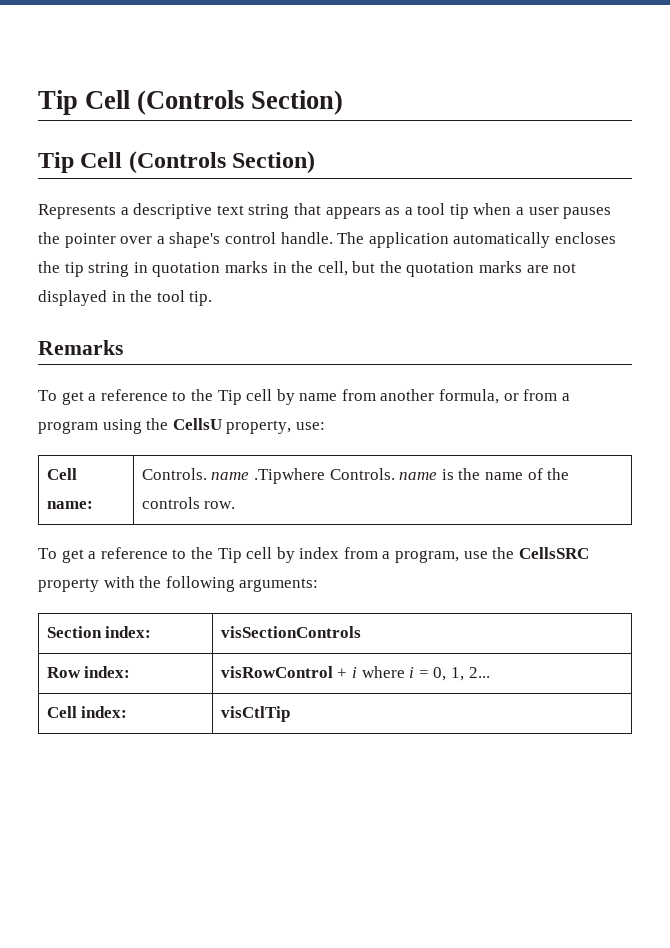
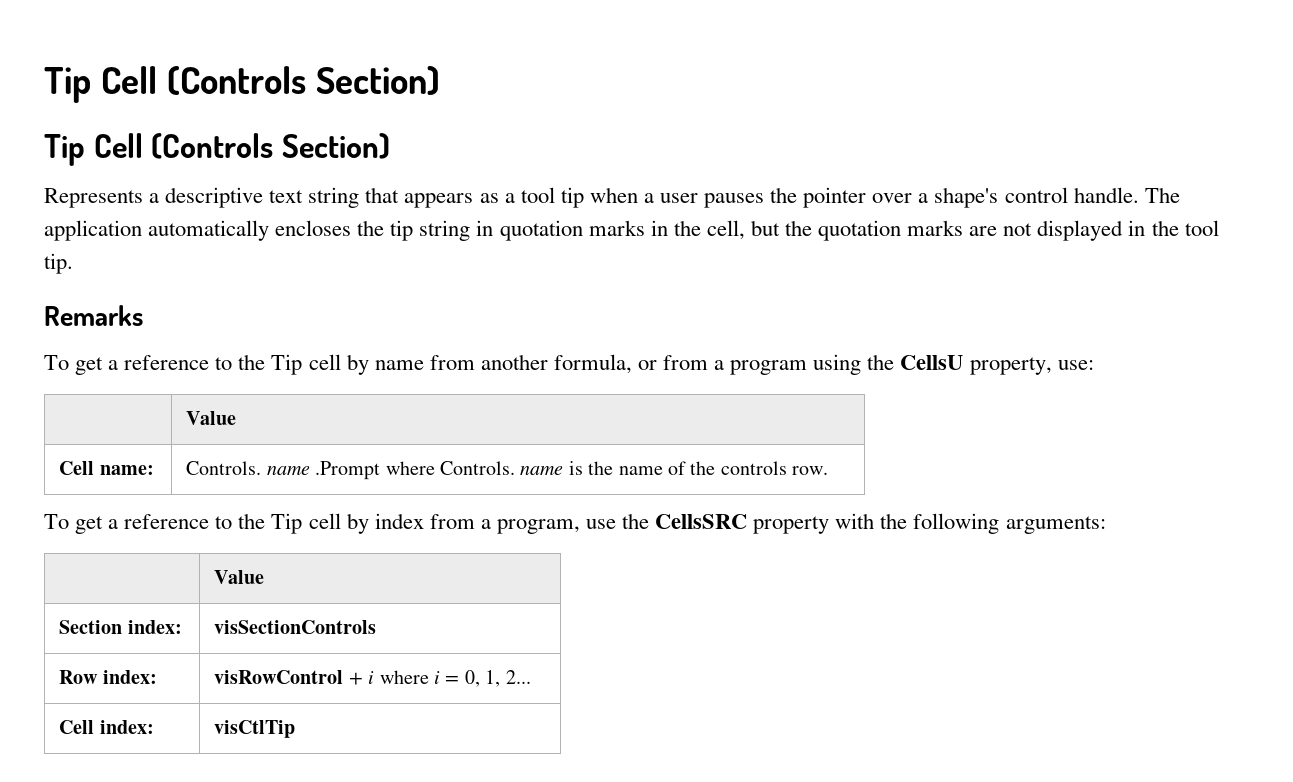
(325, 426) none -> [186,411,237,425] // | Value
[254,468,326,484] .Tipwhere -> [315,461,435,480] .Prompt where
(319, 585) none -> [214,570,265,584] // | Value

